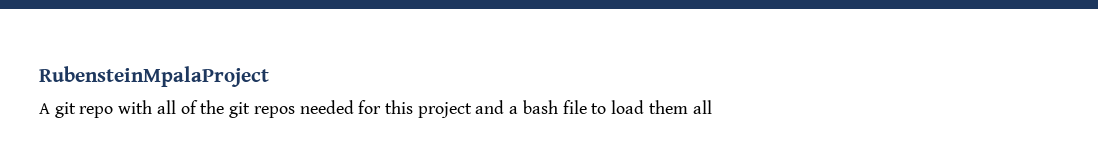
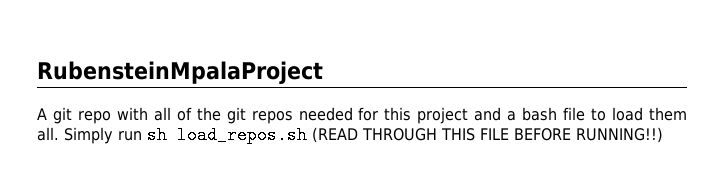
[692,100,712,114] all -> [37,126,663,144] all. Simply run sh load_repos.sh (READ THROUGH THIS FILE BEFORE RUNNING!!)

